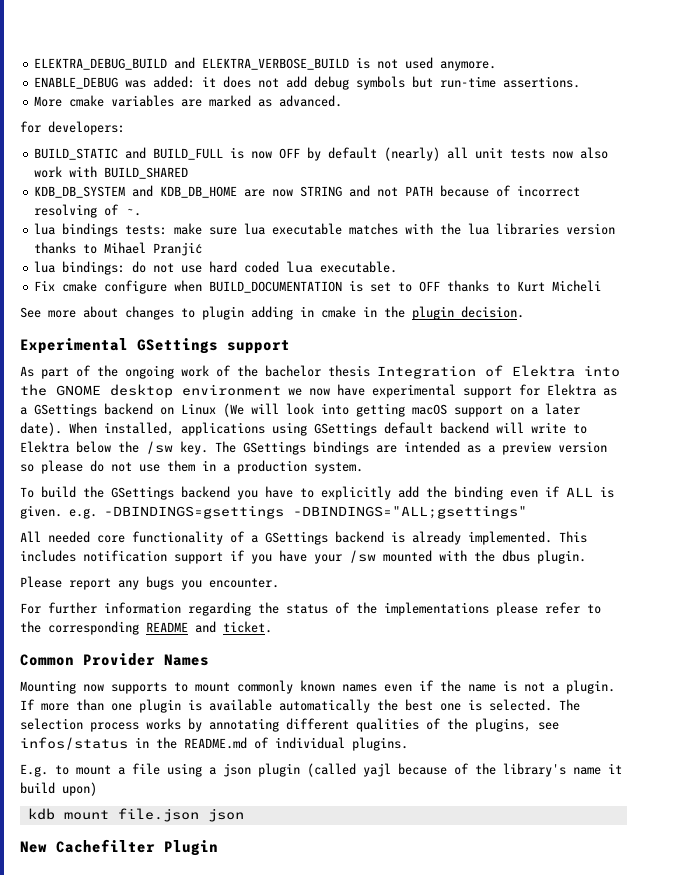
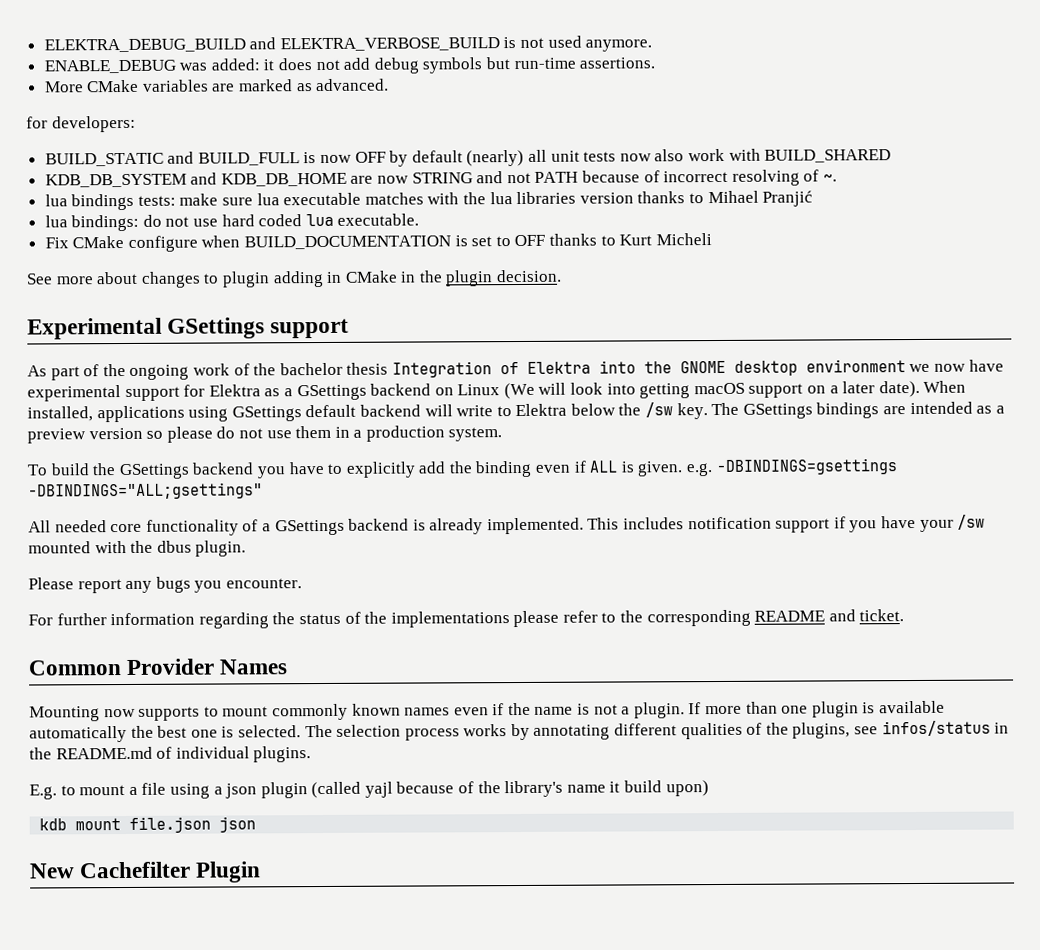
[69,95,105,107] cmake -> [86,79,140,93] CMake
[62,280,98,292] cmake -> [72,235,125,249] CMake
[321,306,356,318] cmake -> [344,270,398,283] CMake

